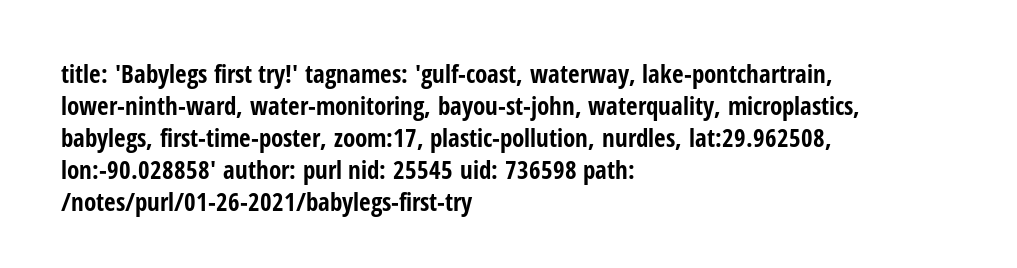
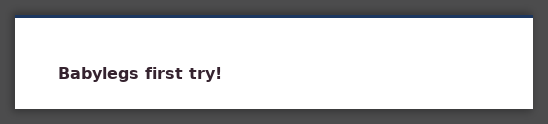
[61,64,834,89] [61,96,860,121] [61,128,832,153] [61,160,636,185] [61,192,473,217] title: 'Babylegs first try!' tagnames: 'gulf-coast, waterway, lake-pontchartrain, lower-ninth-ward, water-monitoring, bayou-st-john, waterquality, microplastics, babylegs, first-time-poster, zoom:17, plastic-pollution, nurdles, lat:29.962508, lon:-90.028858' author: purl nid: 25545 uid: 736598 path: /notes/purl/01-26-2021/babylegs-first-try -> [58,67,222,82] Babylegs first try!

